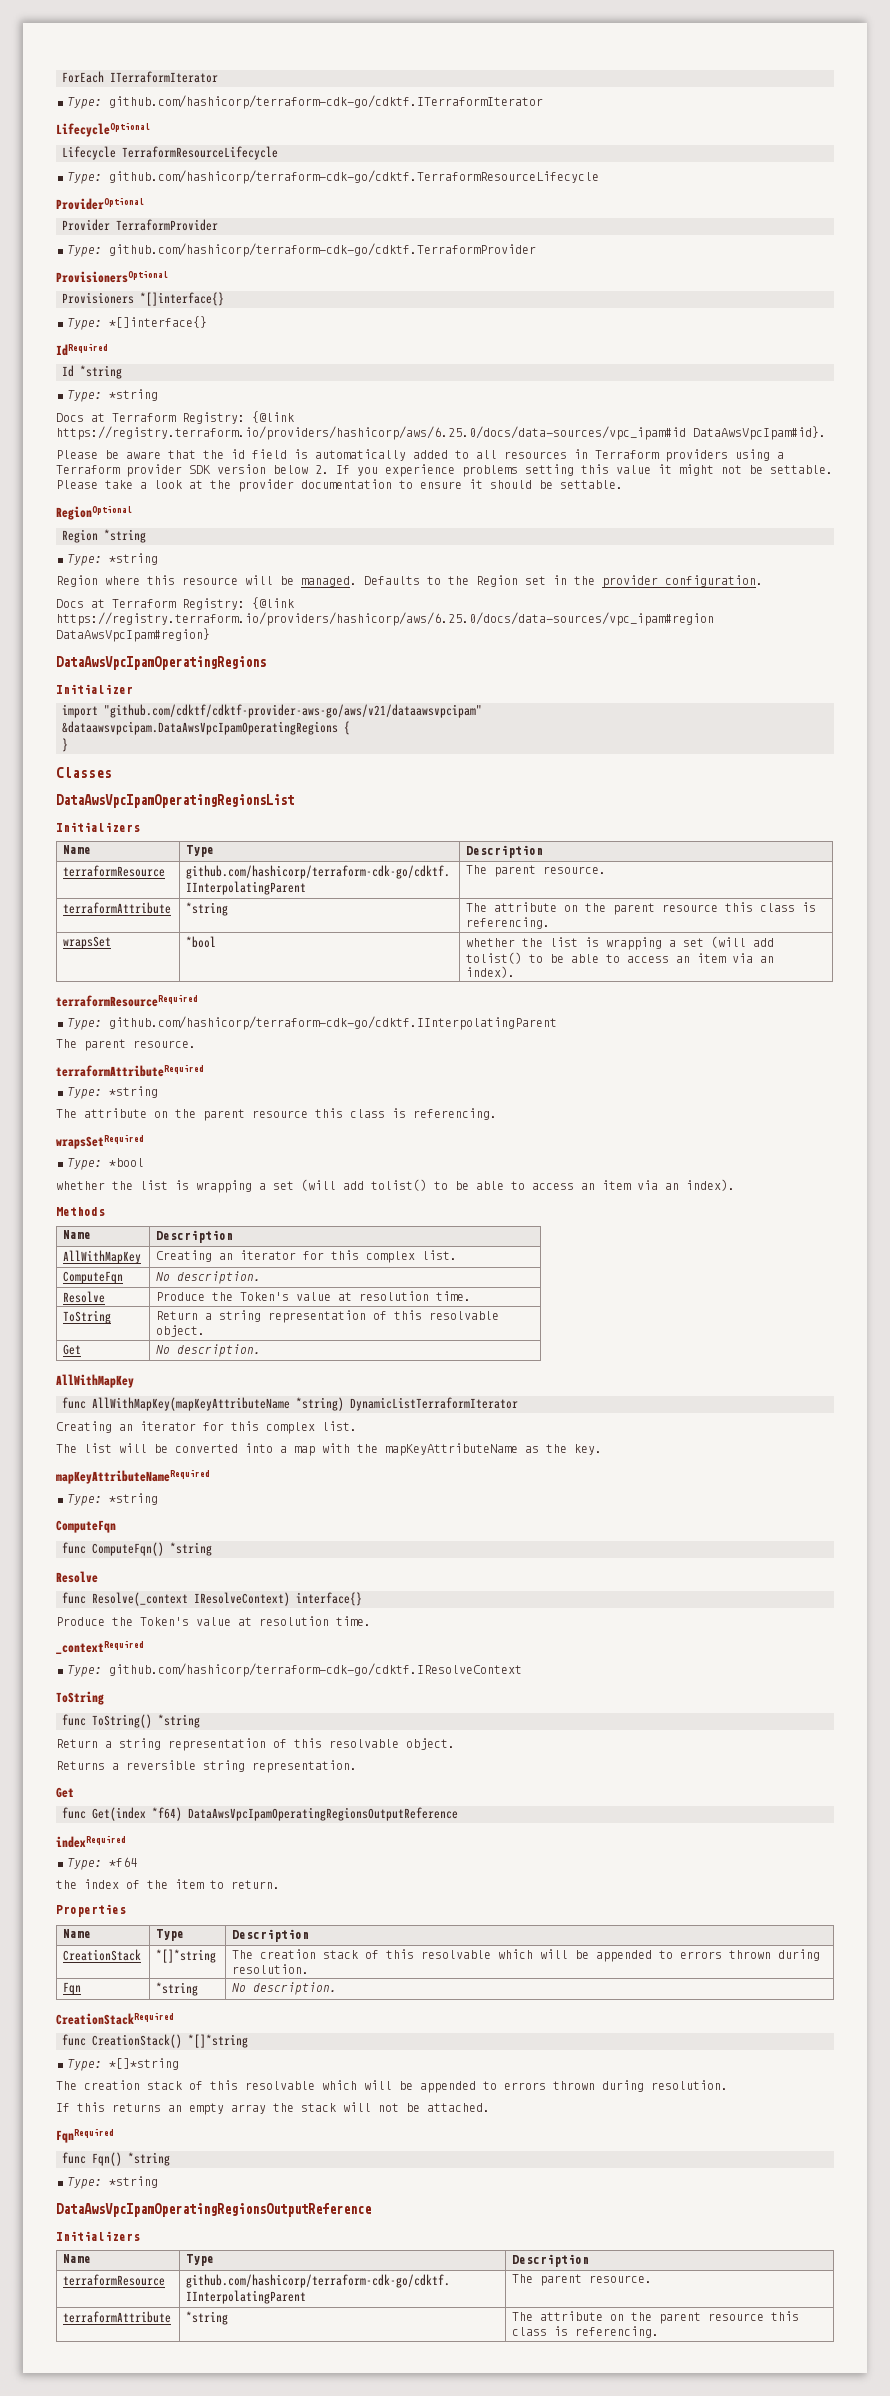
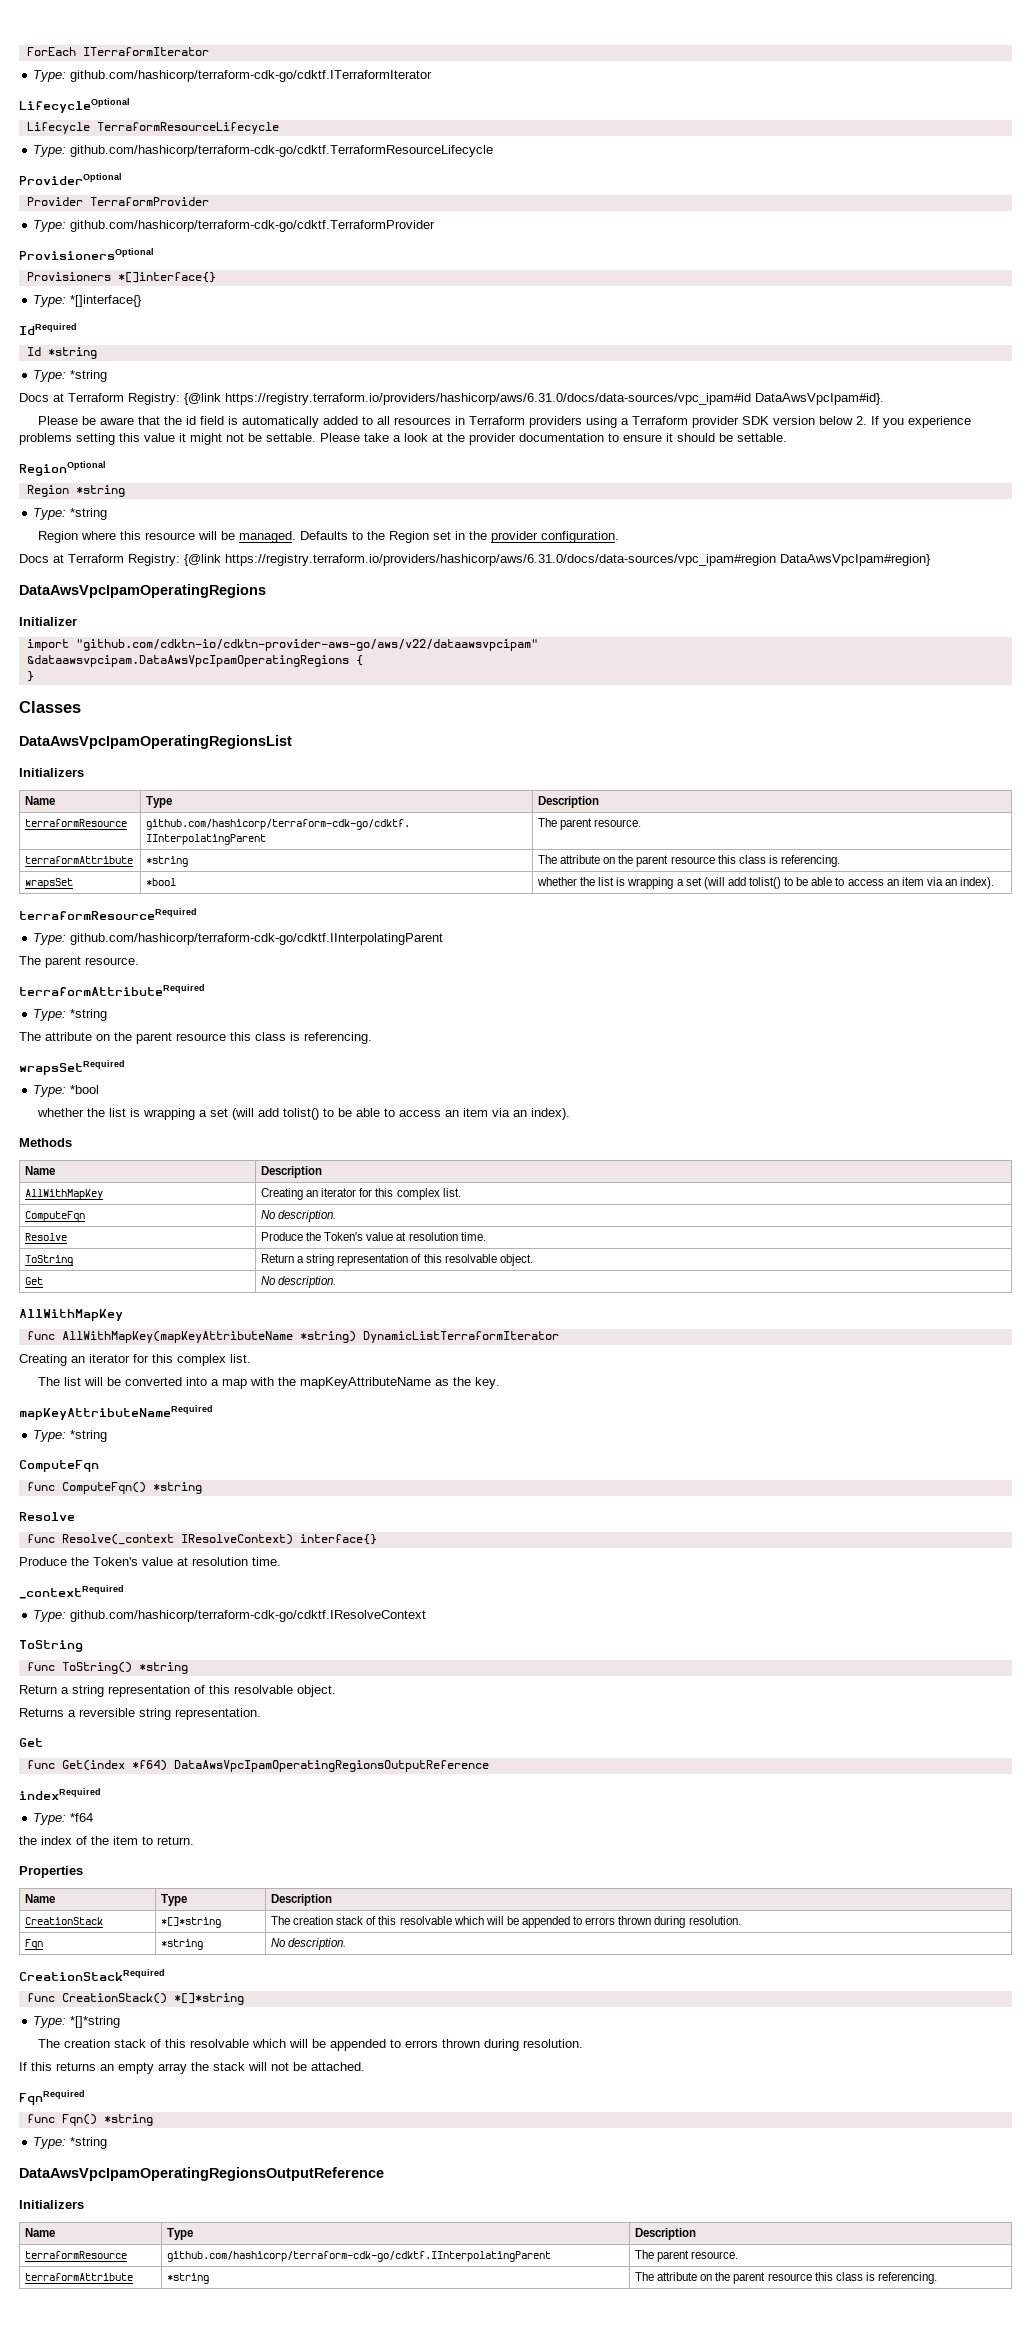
[56,426,686,440] https://registry.terraform.io/providers/hashicorp/aws/6.25.0/docs/data-sources/vpc_ipam#id -> [225,393,751,405] https://registry.terraform.io/providers/hashicorp/aws/6.31.0/docs/data-sources/vpc_ipam#id
[56,612,714,626] https://registry.terraform.io/providers/hashicorp/aws/6.25.0/docs/data-sources/vpc_ipam#region -> [225,554,776,566] https://registry.terraform.io/providers/hashicorp/aws/6.31.0/docs/data-sources/vpc_ipam#region
[104,704,482,718] "github.com/cdktf/cdktf-provider-aws-go/aws/v21/dataawsvpcipam" -> [75,639,538,651] "github.com/cdktn-io/cdktn-provider-aws-go/aws/v22/dataawsvpcipam"

